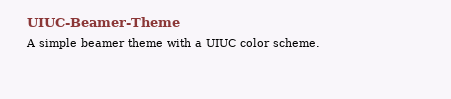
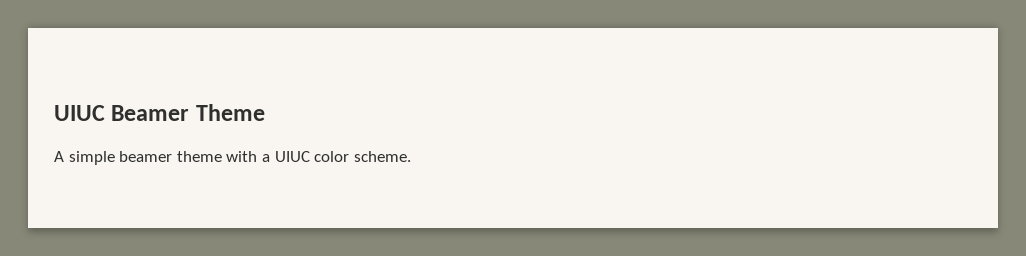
[27,17,180,27] UIUC-Beamer-Theme -> [54,104,265,121] UIUC Beamer Theme

